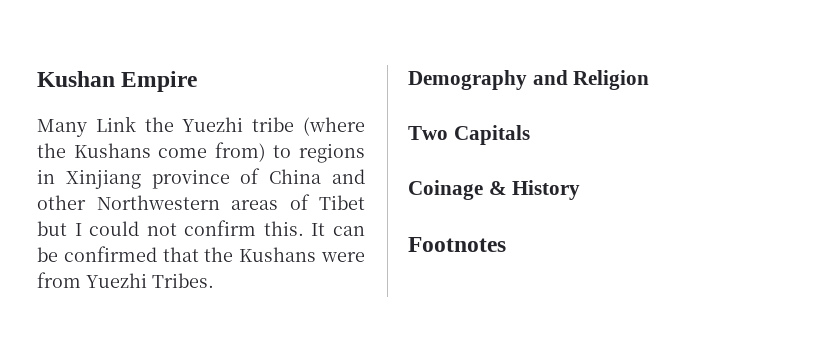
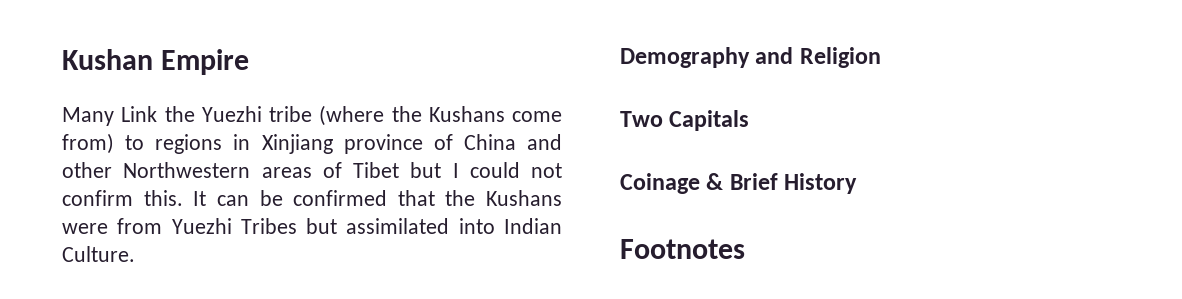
[152,273,214,288] Tribes. -> [240,218,562,234] [62,246,135,262] Tribes but assimilated into Indian Culture.
(507, 188) none -> [729,173,778,190] Brief

